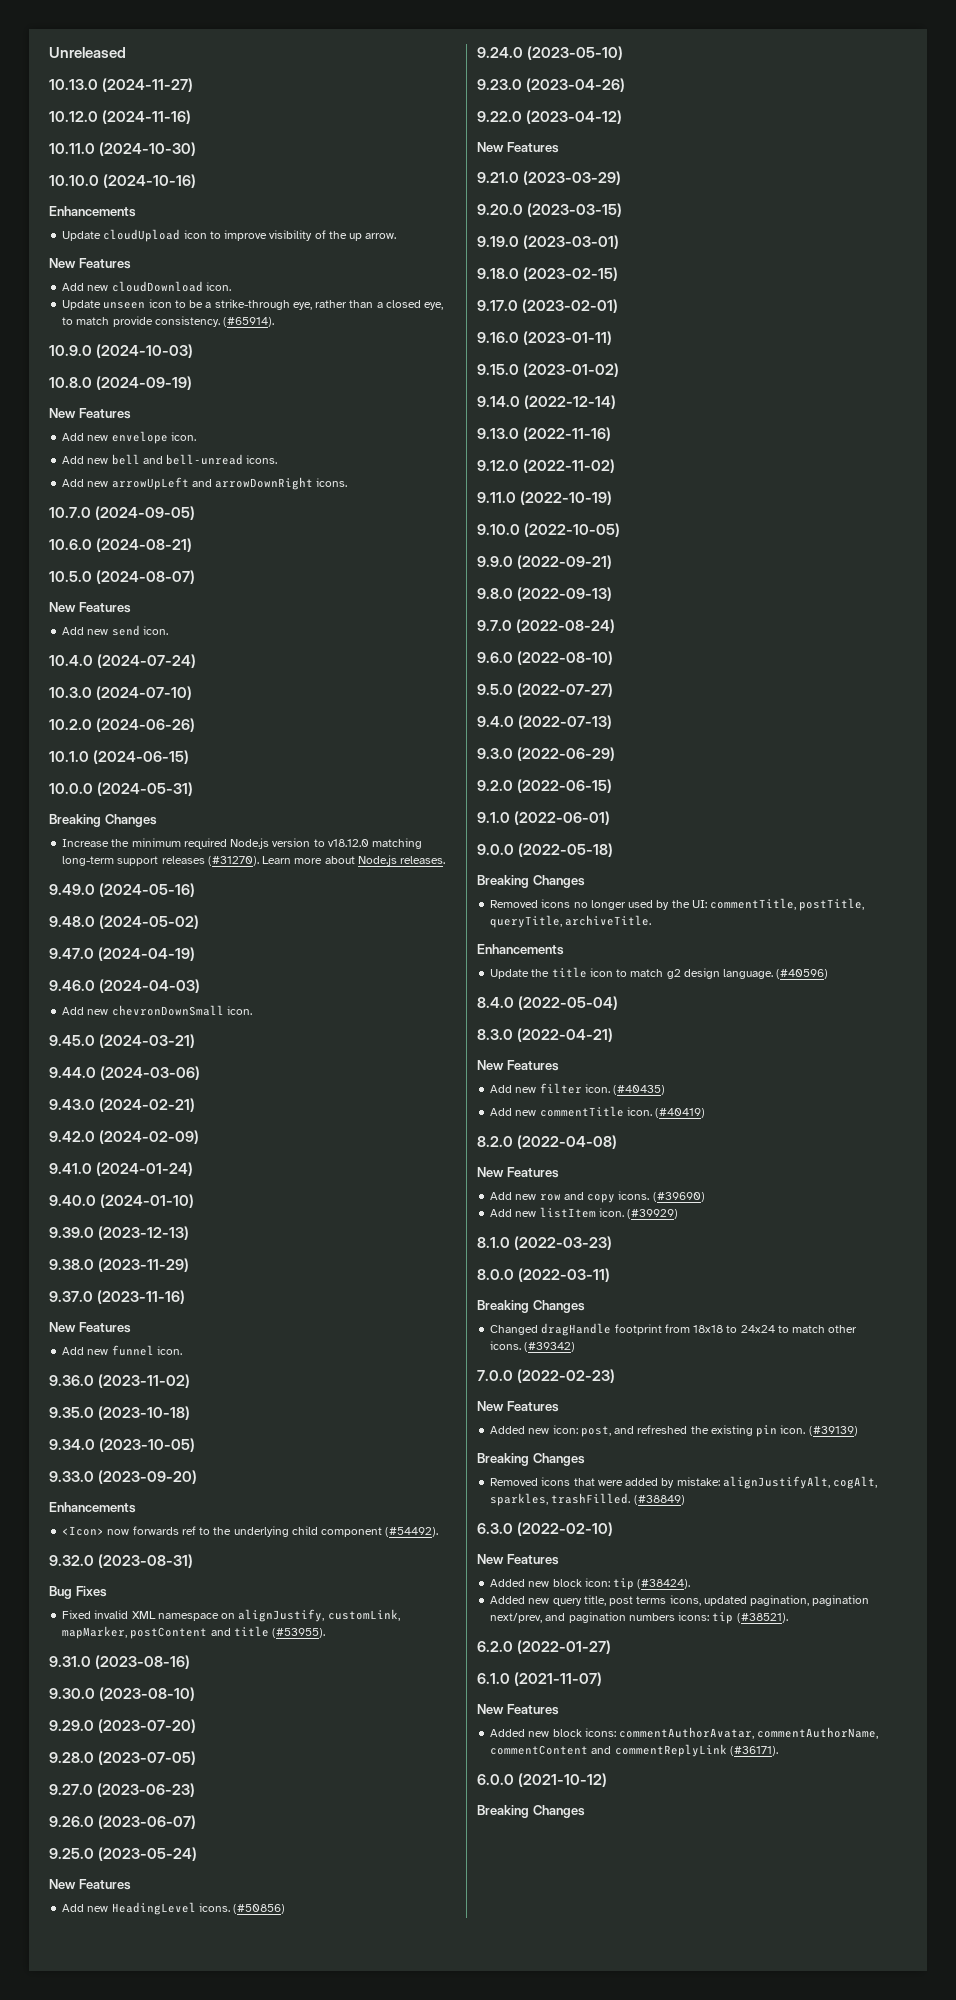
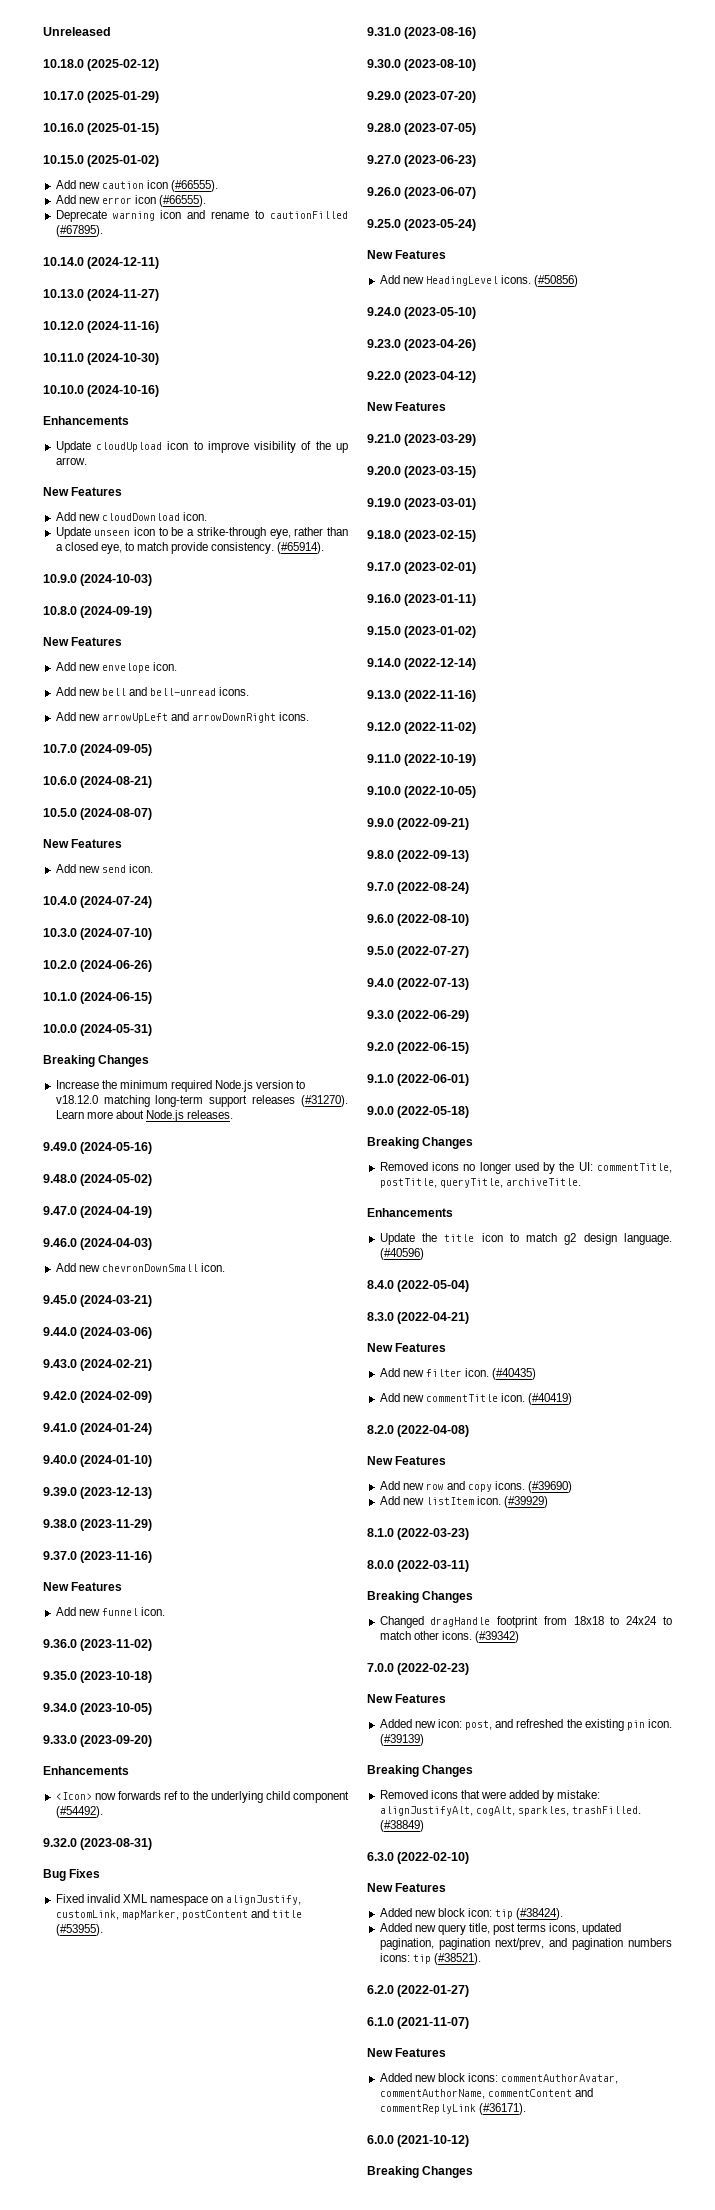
(126, 52) none -> [43,59,160,71] [43,91,160,103] [43,123,160,135] [43,155,160,167] [55,180,219,192] [55,195,207,207] [55,210,349,222] [55,225,103,237] [43,257,160,269] // 10.18.0 (2025-02-12) // 10.17.0 (2025-01-29) // 10.16.0 (2025-01-15) // 10.15.0 (2025-01-02) // Add new caution icon (#66555). // Add new error icon (#66555). // Deprecate warning icon and rename to cautionFilled (#67895). // 10.14.0 (2024-12-11)

